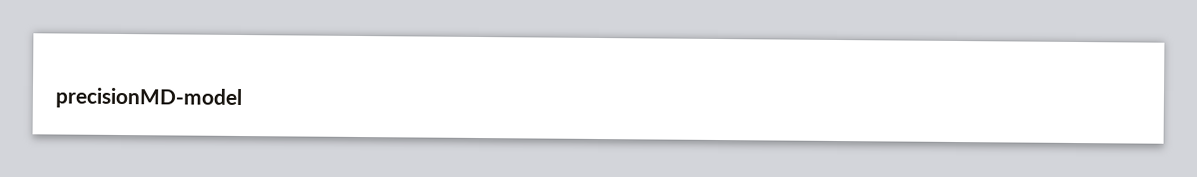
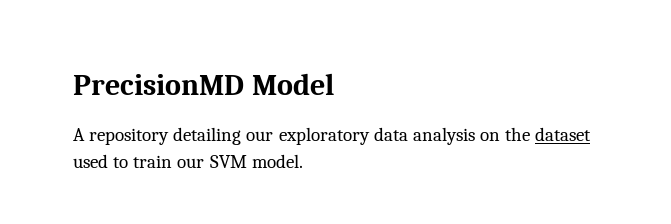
[55,87,242,110] precisionMD-model -> [73,73,334,95] [73,127,592,145] [73,154,303,168] PrecisionMD Model // A repository detailing our exploratory data analysis on the dataset used to train our SVM model.

